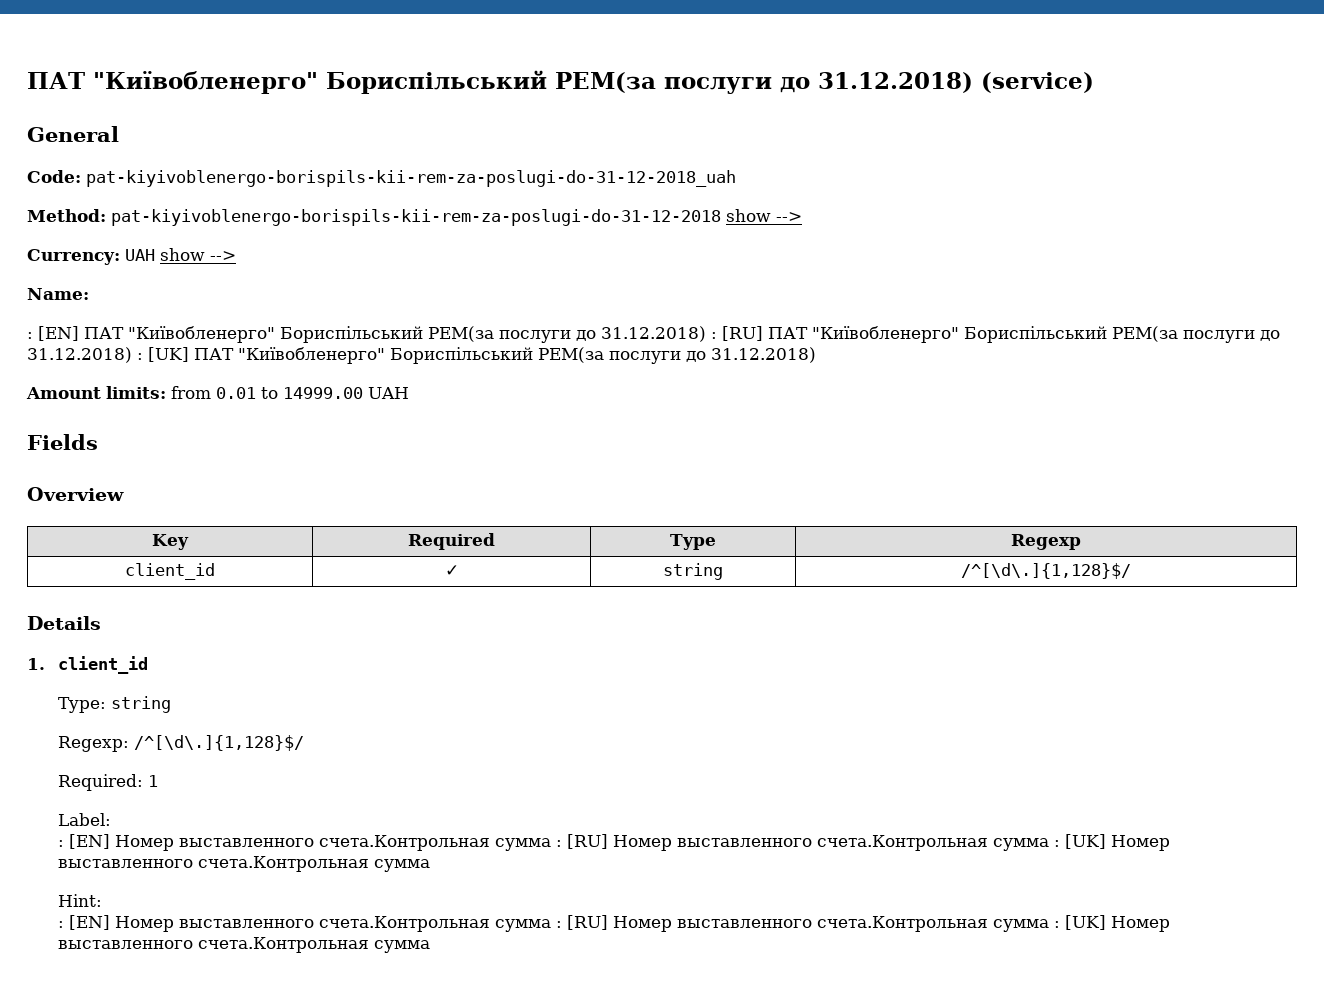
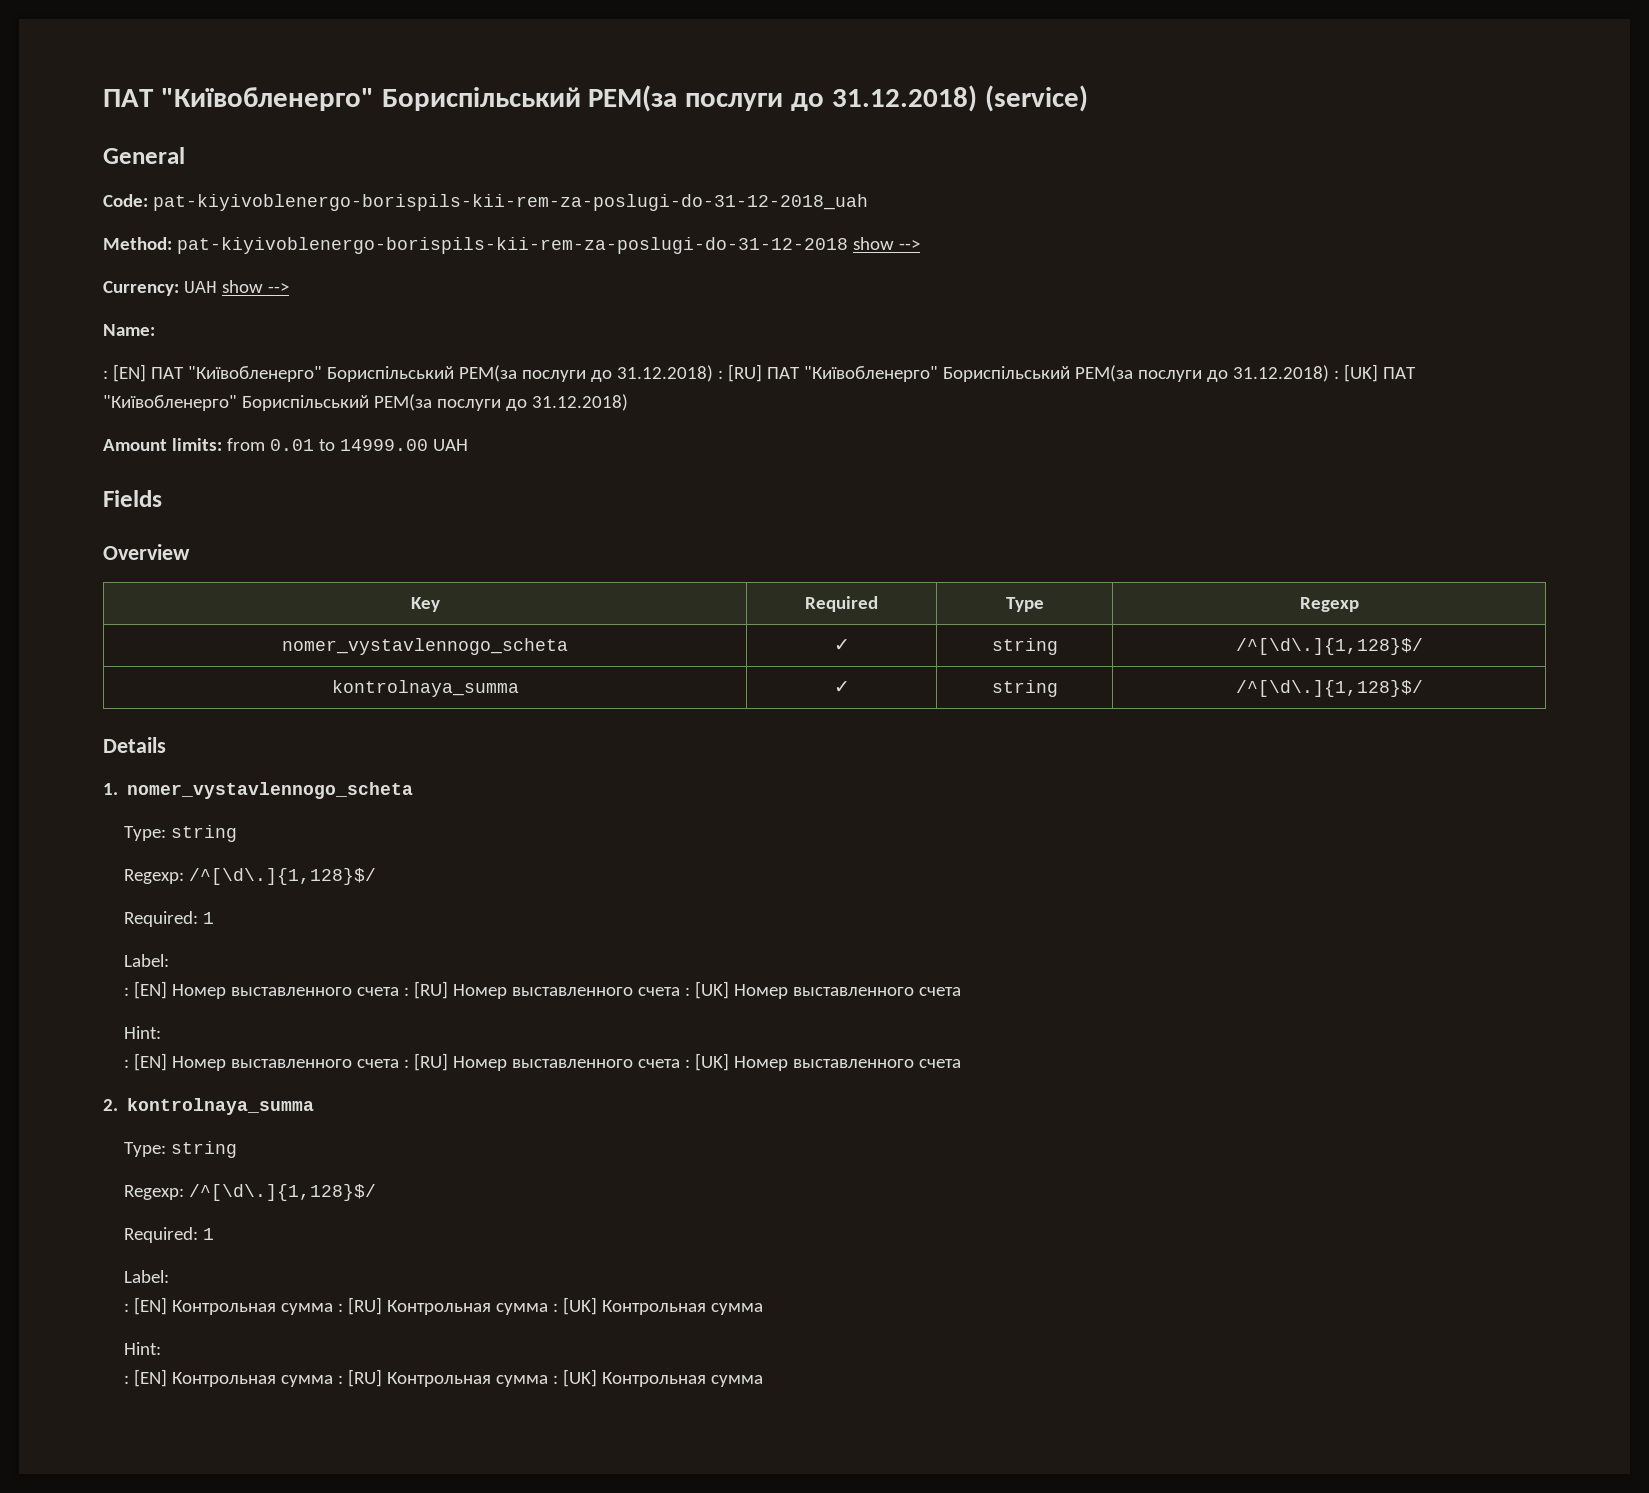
[125,563,215,580] client_id -> [282,638,568,655] [833,639,850,651] [991,638,1058,655] [1235,638,1423,655] [331,680,519,697] nomer_vystavlennogo_scheta | ✓ | string | /^[\d\.]{1,128}$/ // kontrolnaya_summa
[57,656,148,674] client_id -> [127,782,414,799] nomer_vystavlennogo_scheta
[318,834,1170,851] [57,856,430,872] счета.Контрольная сумма : [RU] Номер выставленного счета.Контрольная сумма : [UK] Номер выставленного счета.Контрольная сумма -> [357,981,962,999] счета : [RU] Номер выставленного счета : [UK] Номер выставленного счета
[318,915,1170,932] [57,937,369,953] счета.Контрольная сумма : [RU] Номер выставленного счета.Контрольная сумма : [UK] Номер выставленного счета.Контрольная -> [357,1053,962,1071] [103,1098,315,1115] [124,1141,238,1158] [124,1184,377,1201] [124,1227,215,1243] [124,1270,170,1283] [124,1297,764,1315] [124,1342,162,1355] [124,1369,707,1387] счета : [RU] Номер выставленного счета : [UK] Номер выставленного счета // 2. kontrolnaya_summa // Type: string // Regexp: /^[\d\.]{1,128}$/ // Required: 1 // Label: // : [EN] Контрольная сумма : [RU] Контрольная сумма : [UK] Контрольная сумма // Hint: // : [EN] Контрольная сумма : [RU] Контрольная сумма : [UK] Контрольная

